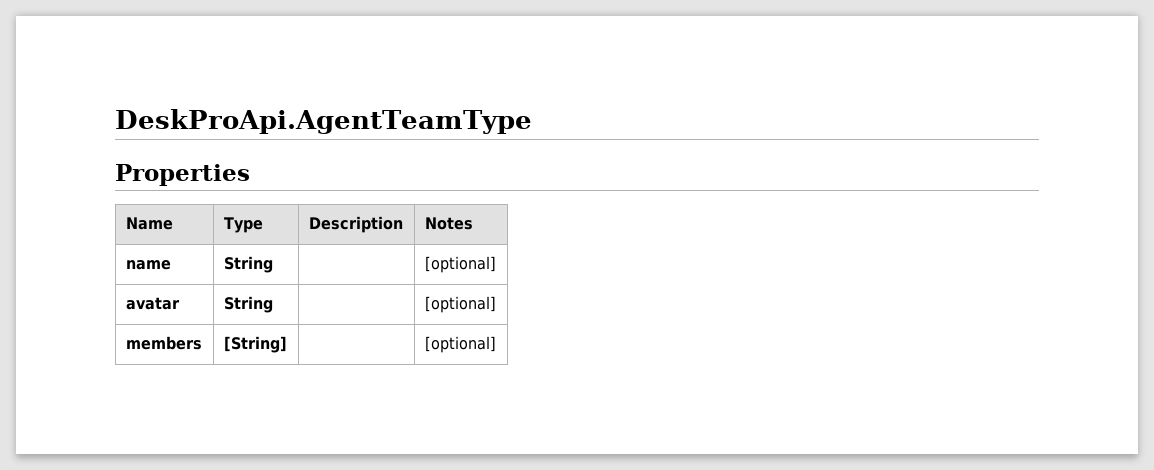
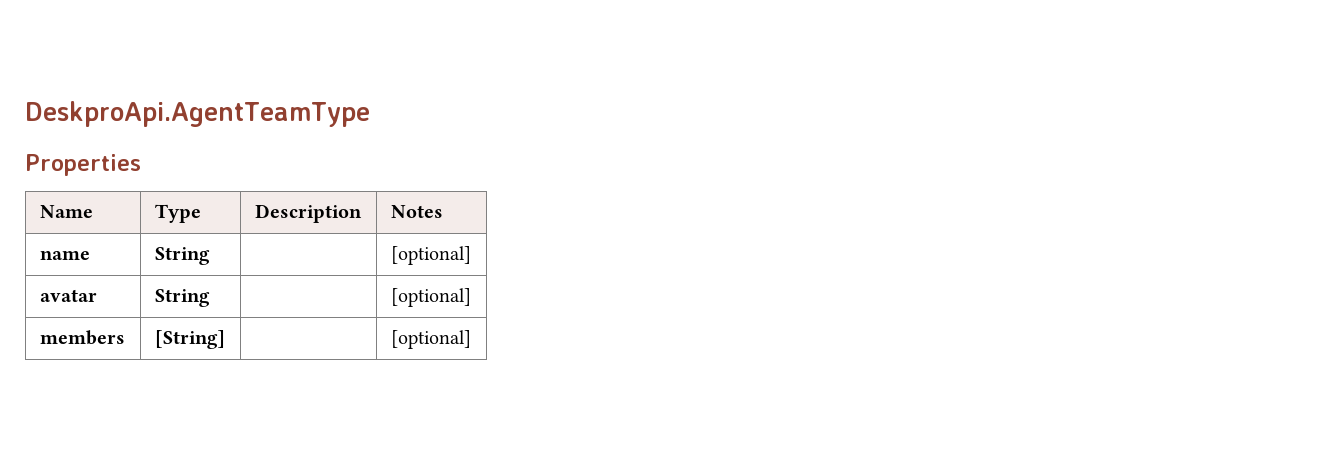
[115,109,532,134] DeskProApi.AgentTeamType -> [25,101,370,127] DeskproApi.AgentTeamType

